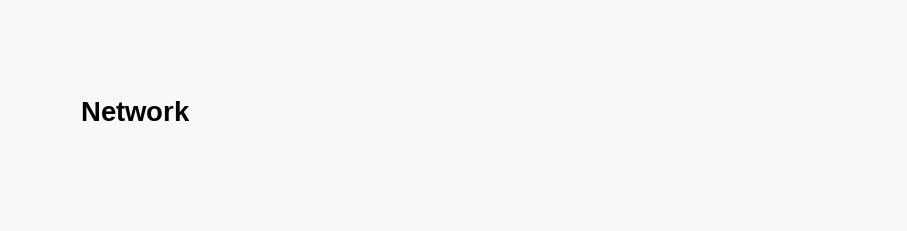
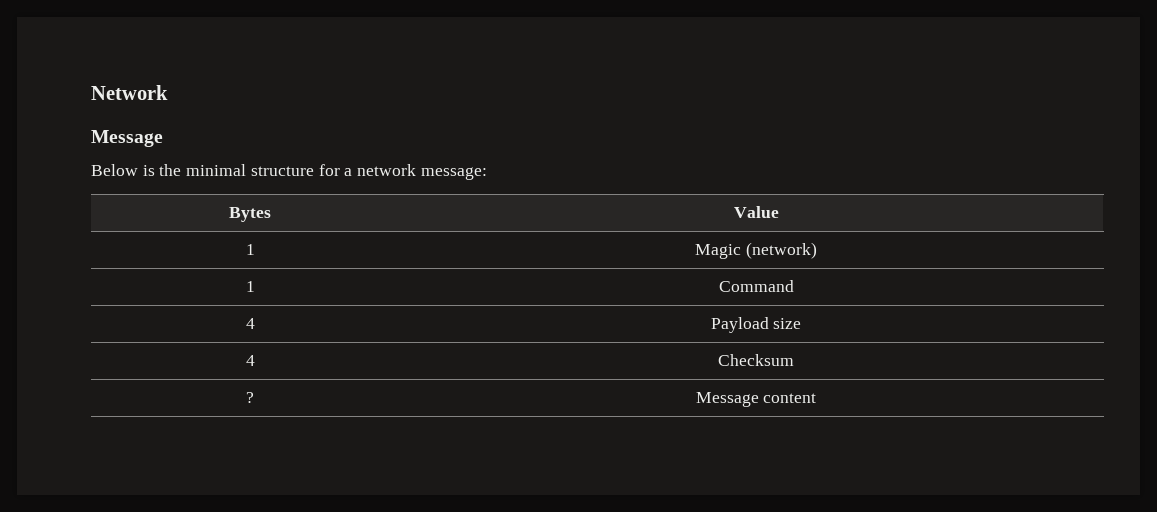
(190, 111) none -> [91,130,163,147] [91,164,487,180] [229,207,271,222] [733,206,779,218] [245,244,255,255] [695,242,817,259] [245,281,255,292] [718,280,794,292] [245,318,255,329] [710,317,802,333] [245,355,255,366] [717,354,794,366] [246,392,254,403] [695,392,817,407] // Message // Below is the minimal structure for a network message: // Bytes | Value // 1 | Magic (network) // 1 | Command // 4 | Payload size // 4 | Checksum // ? | Message content

